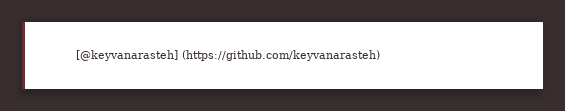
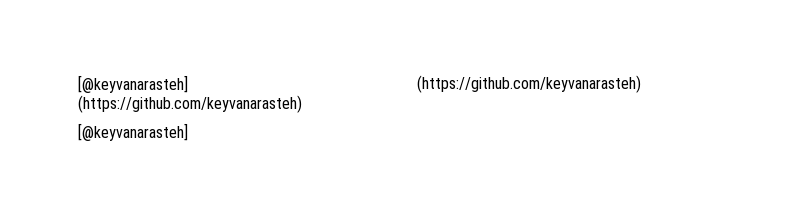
[76,50,380,61] [@keyvanarasteh] (https://github.com/keyvanarasteh) -> [78,75,188,93] [78,95,302,113] [78,123,188,141] [417,75,641,93] [@keyvanarasteh] (https://github.com/keyvanarasteh) // [@keyvanarasteh] (https://github.com/keyvanarasteh)

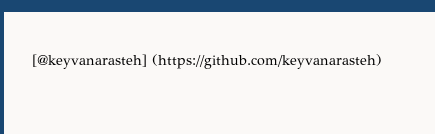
[78,75,188,93] [78,95,302,113] [78,123,188,141] [417,75,641,93] [@keyvanarasteh] (https://github.com/keyvanarasteh) // [@keyvanarasteh] (https://github.com/keyvanarasteh) -> [32,54,382,69] [@keyvanarasteh] (https://github.com/keyvanarasteh)

